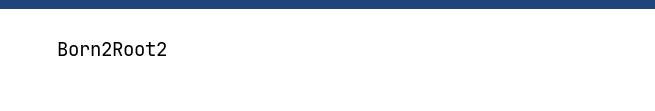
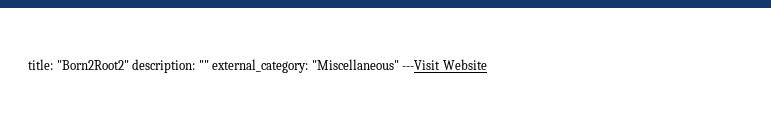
[57,42,167,56] Born2Root2 -> [28,59,487,73] title: "Born2Root2" description: "" external_category: "Miscellaneous" ---Visit Website

